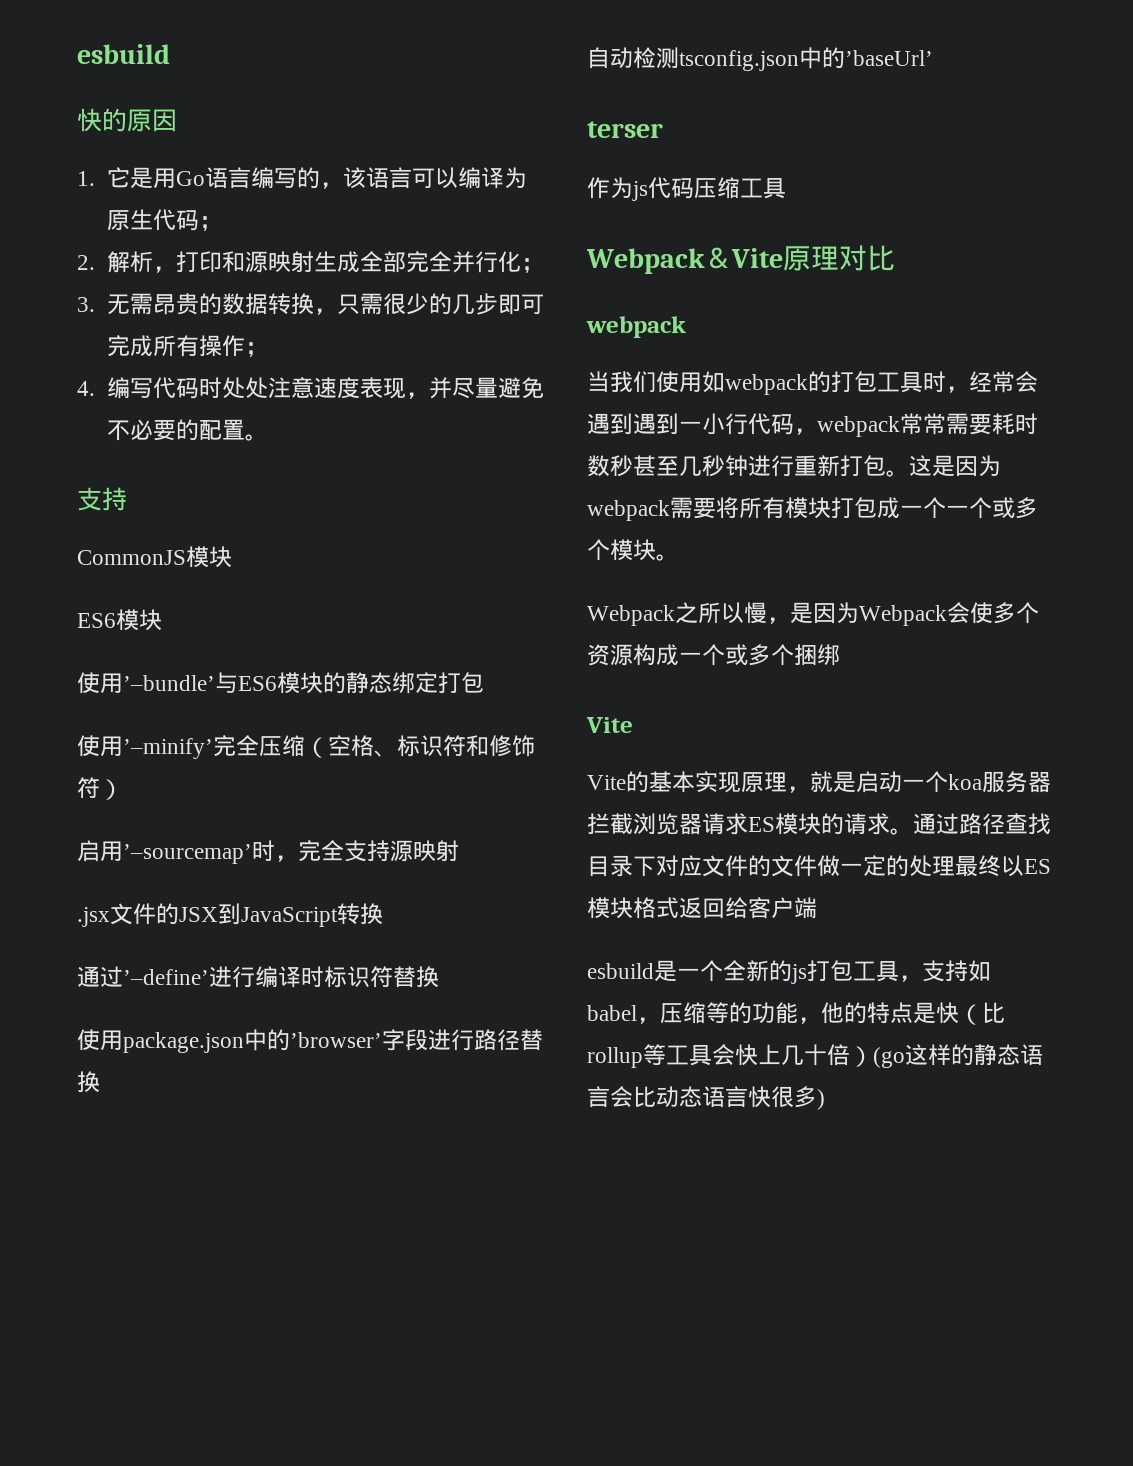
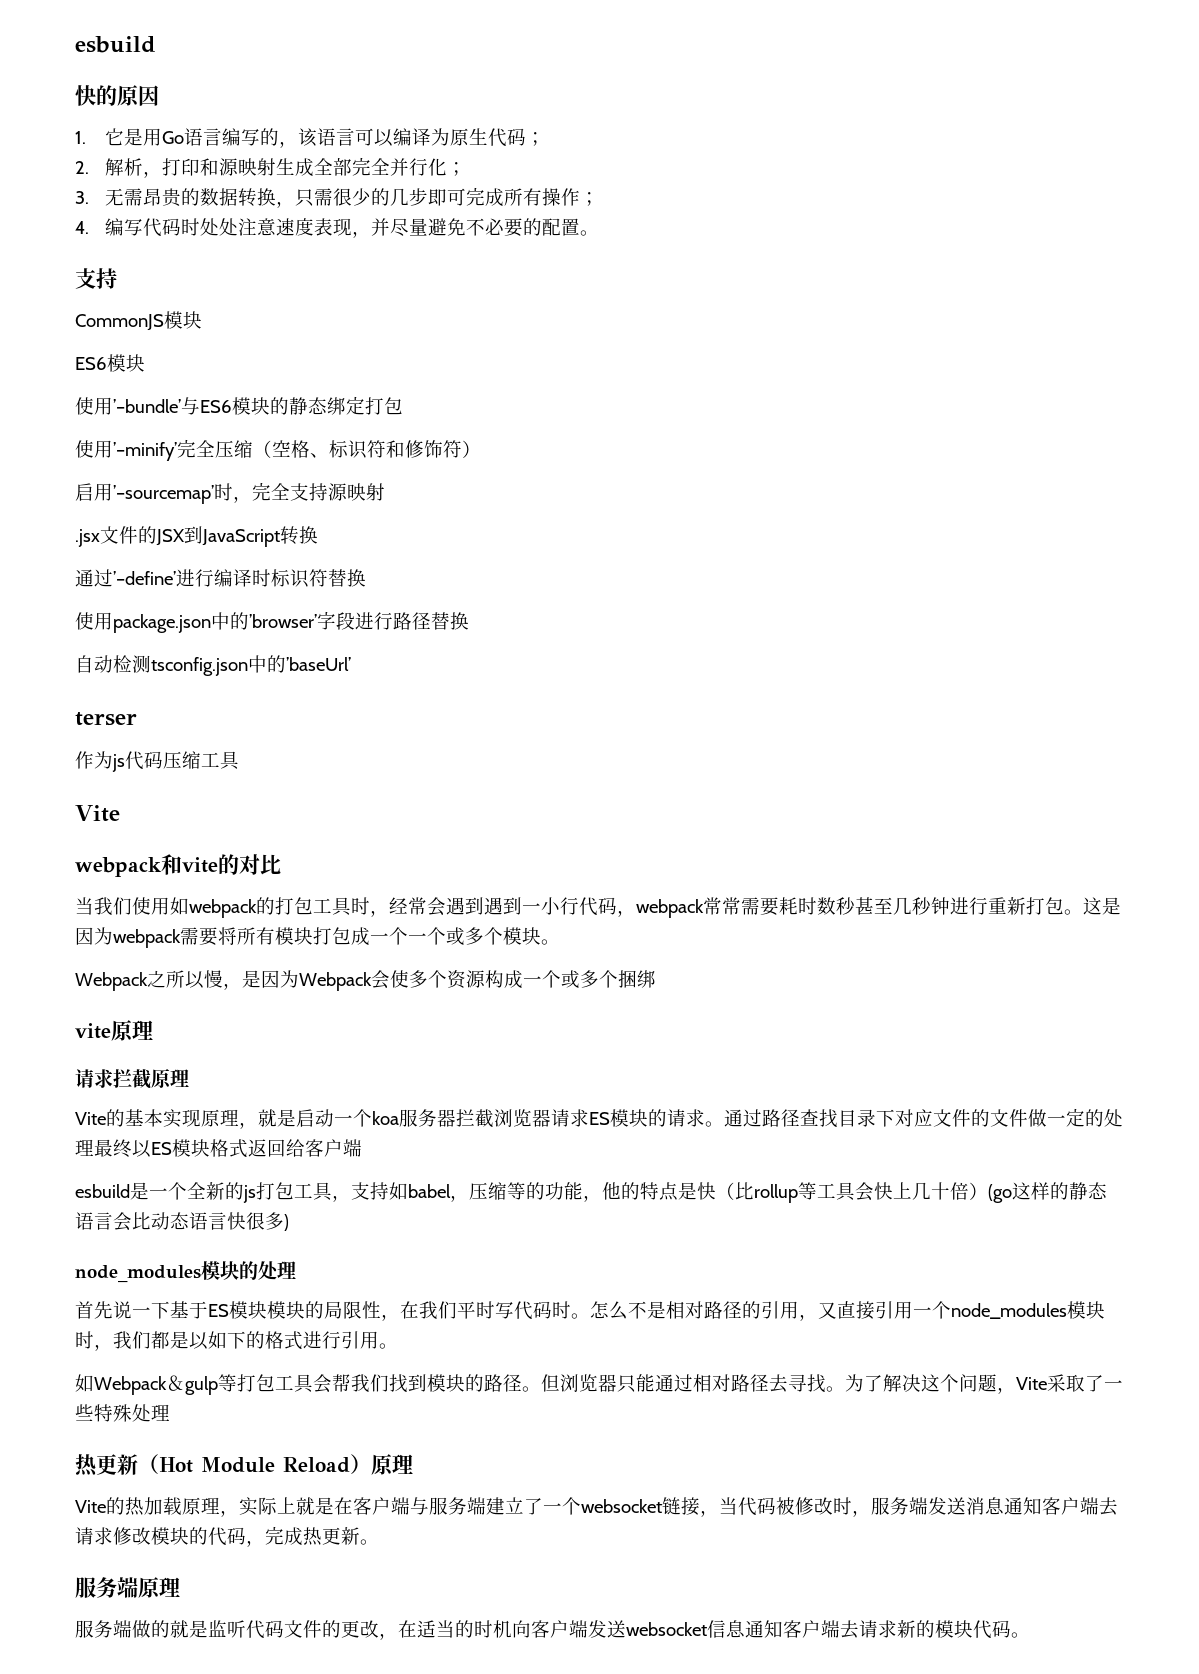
[586,246,839,274] Webpack＆Vite原理 -> [75,805,120,822] [75,854,239,877] Vite // webpack和vite的
[586,316,686,338] // webpack -> (281, 864) none
[586,717,633,733] Vite -> [75,1020,153,1041] [75,1069,189,1089] vite原理 // 请求拦截原理
(825, 1099) none -> [75,1261,296,1283] [75,1301,1105,1321] [75,1331,398,1351] [75,1374,1123,1395] [75,1404,170,1422] [75,1454,413,1477] [75,1497,1118,1517] [75,1526,379,1547] [75,1577,180,1598] [75,1620,1030,1640] // node_modules模块的处理 // 首先说一下基于ES模块模块的局限性，在我们平时写代码时。怎么不是相对路径的引用，又直接引用一个node_modules模块时，我们都是以如下的格式进行引用。 // 如Webpack＆gulp等打包工具会帮我们找到模块的路径。但浏览器只能通过相对路径去寻找。为了解决这个问题，Vite采取了一些特殊处理 // 热更新（Hot Module Reload）原理 // Vite的热加载原理，实际上就是在客户端与服务端建立了一个websocket链接，当代码被修改时，服务端发送消息通知客户端去请求修改模块的代码，完成热更新。 // 服务端原理 // 服务端做的就是监听代码文件的更改，在适当的时机向客户端发送websocket信息通知客户端去请求新的模块代码。

